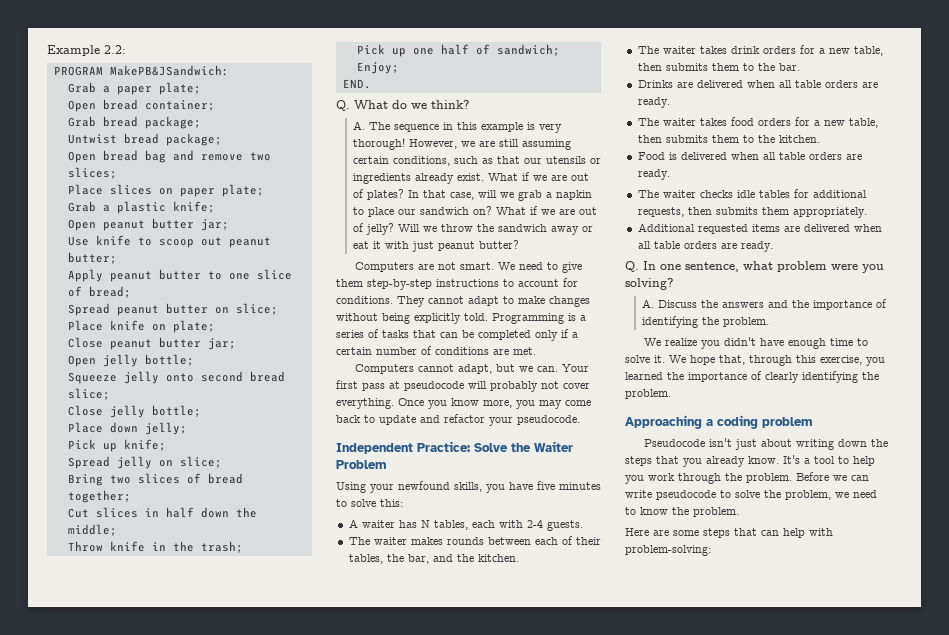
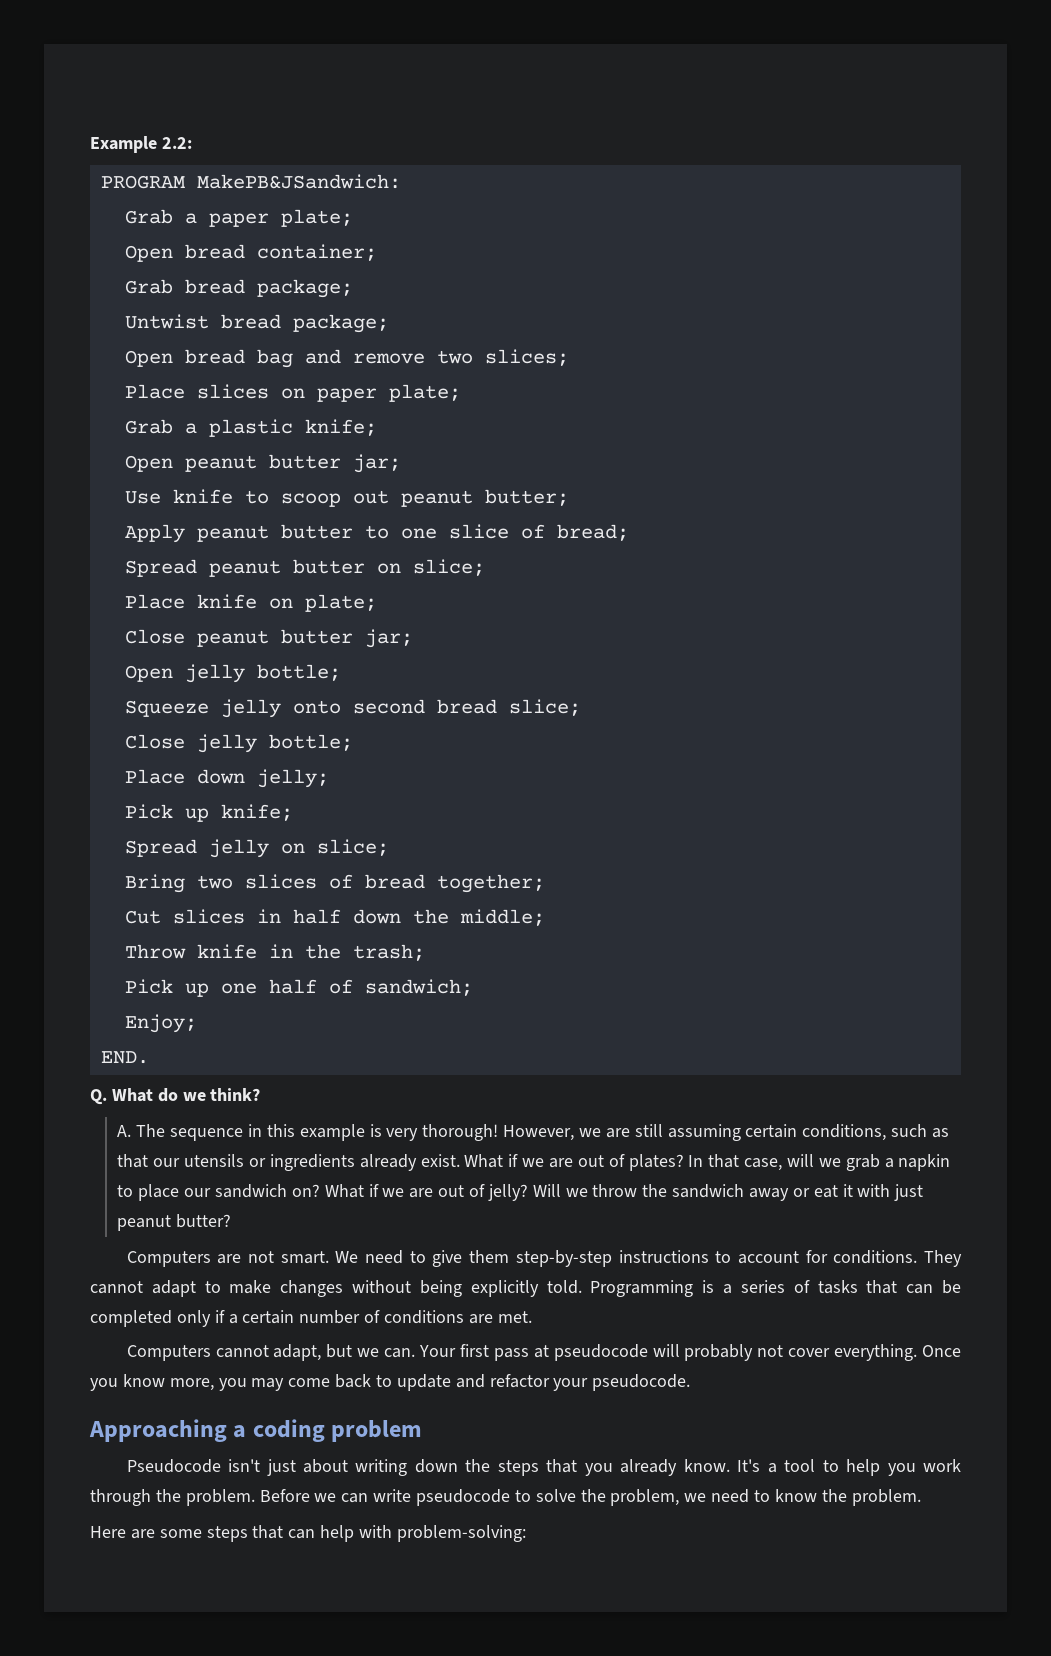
[336,441,573,454] [336,460,387,469] [336,481,601,493] [336,499,403,507] [348,519,583,531] [348,536,601,545] [348,554,519,564] [637,45,883,56] [637,63,800,71] [637,80,878,88] [637,97,670,108] [637,117,878,128] [637,135,820,143] [637,152,862,160] [637,169,670,180] [637,189,867,198] [637,207,867,218] [637,223,882,234] [637,241,773,252] [625,261,884,273] [625,278,674,290] [641,299,887,310] [641,316,769,328] [643,337,868,349] [625,355,885,366] [625,371,879,383] [625,389,671,399] // Independent Practice: Solve the Waiter Problem // Using your newfound skills, you have five minutes to solve this: // A waiter has N tables, each with 2-4 guests. // The waiter makes rounds between each of their tables, the bar, and the kitchen. // The waiter takes drink orders for a new table, then submits them to the bar. // Drinks are delivered when all table orders are ready. // The waiter takes food orders for a new table, then submits them to the kitchen. // Food is delivered when all table orders are ready. // The waiter checks idle tables for additional requests, then submits them appropriately. // Additional requested items are delivered when all table orders are ready. // Q. In one sentence, what problem were you solving? // A. Discuss the answers and the importance of identifying the problem. // We realize you didn't have enough time to solve it. We hope that, through this exercise, you learned the importance of clearly identifying the problem. -> (691, 1382) none

